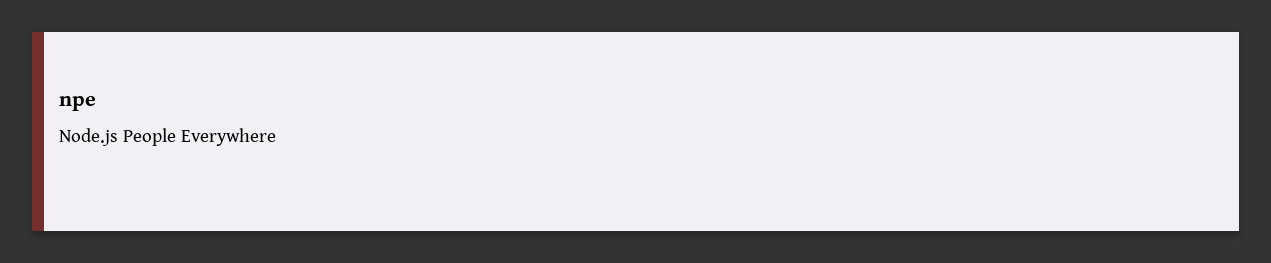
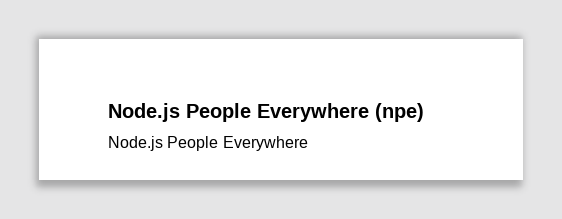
[59,96,96,111] npe -> [108,103,424,122] Node.js People Everywhere (npe)

